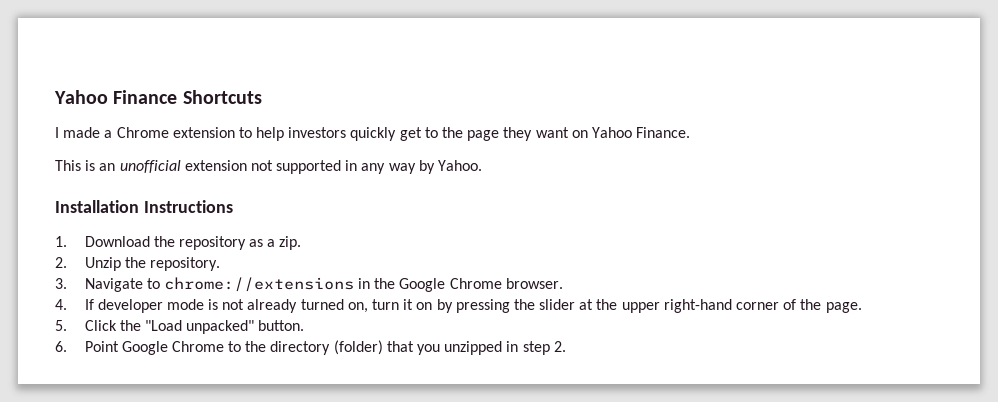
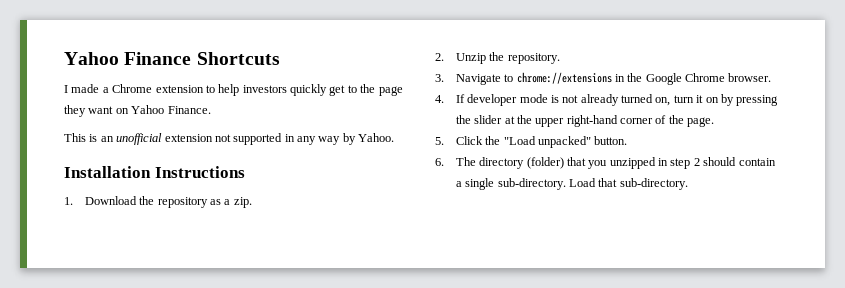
[84,341,267,355] Point Google Chrome to the -> [455,157,476,166] The
[553,341,566,352] 2. -> [693,157,776,166] [455,178,688,190] 2 should contain a single sub-directory. Load that sub-directory.

